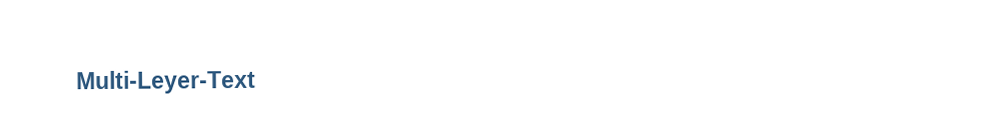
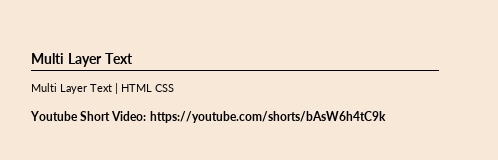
[76,69,256,95] Multi-Leyer-Text -> [31,53,133,67] [31,83,174,94] [30,111,386,123] Multi Layer Text // Multi Layer Text | HTML CSS // Youtube Short Video: https://youtube.com/shorts/bAsW6h4tC9k

